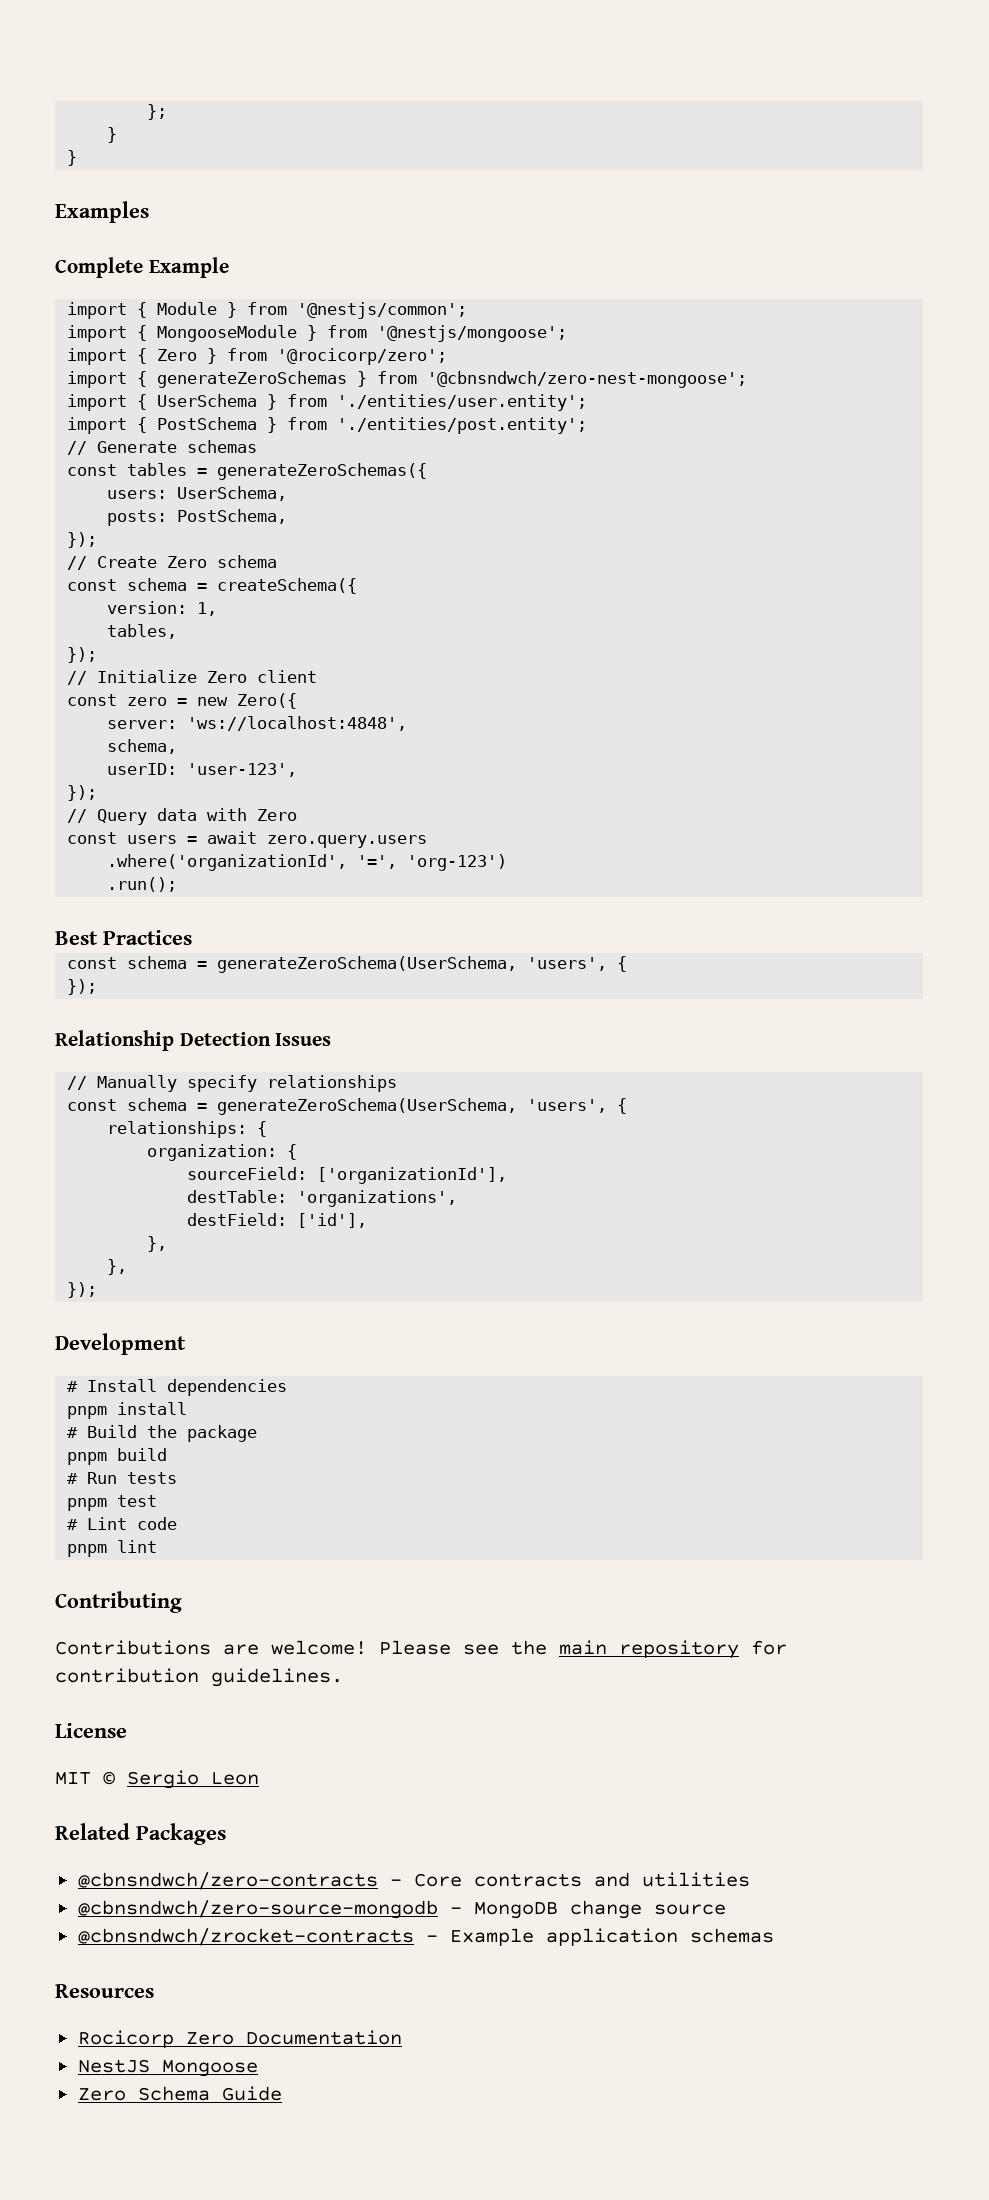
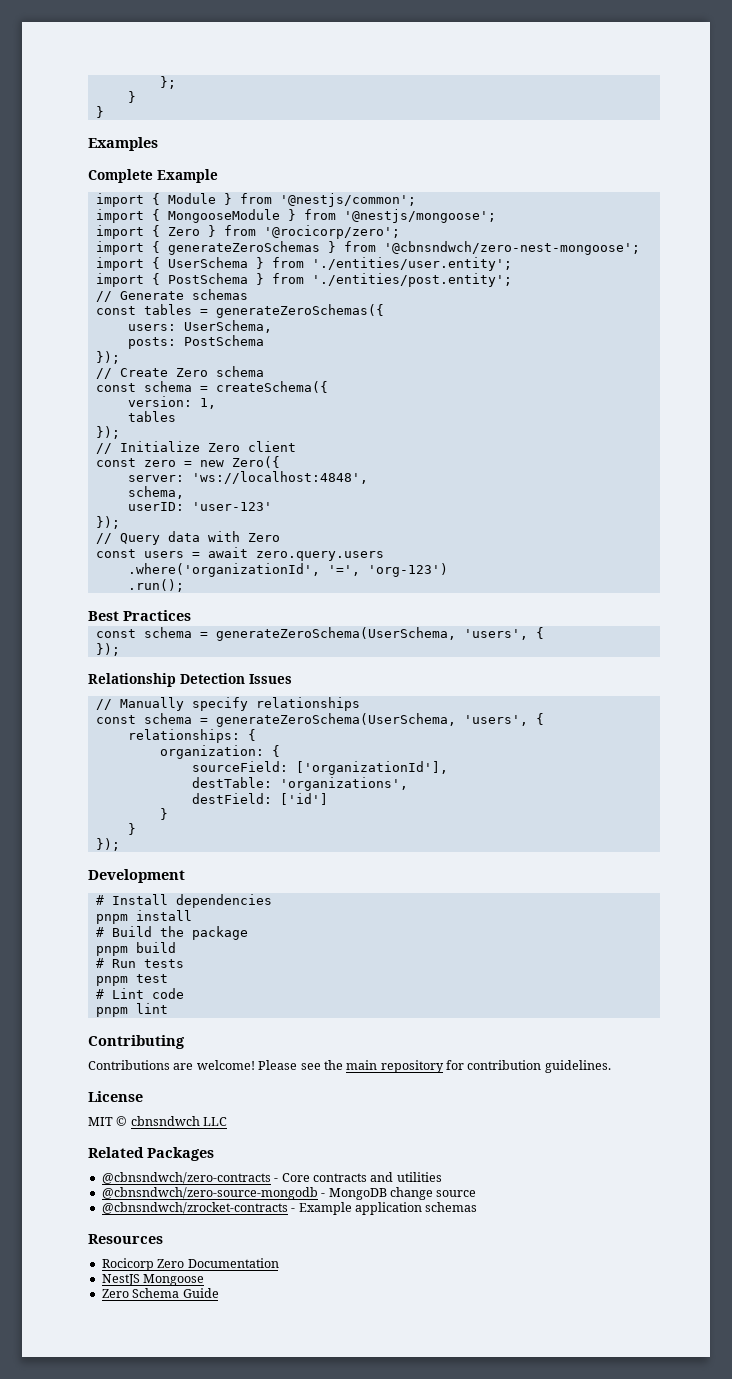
[177,509,288,524] PostSchema, -> [183,335,264,346] PostSchema
[107,624,178,639] tables, -> [127,411,176,422] tables
[187,763,298,777] 'user-123', -> [191,502,272,511] 'user-123'
[297,1213,368,1228] [147,1236,168,1252] [107,1259,128,1275] ['id'], // }, // }, -> [279,793,328,805] [159,808,168,820] [127,823,136,835] ['id'] // } // }
[127,1770,259,1789] Sergio Leon -> [130,1116,228,1126] cbnsndwch LLC

